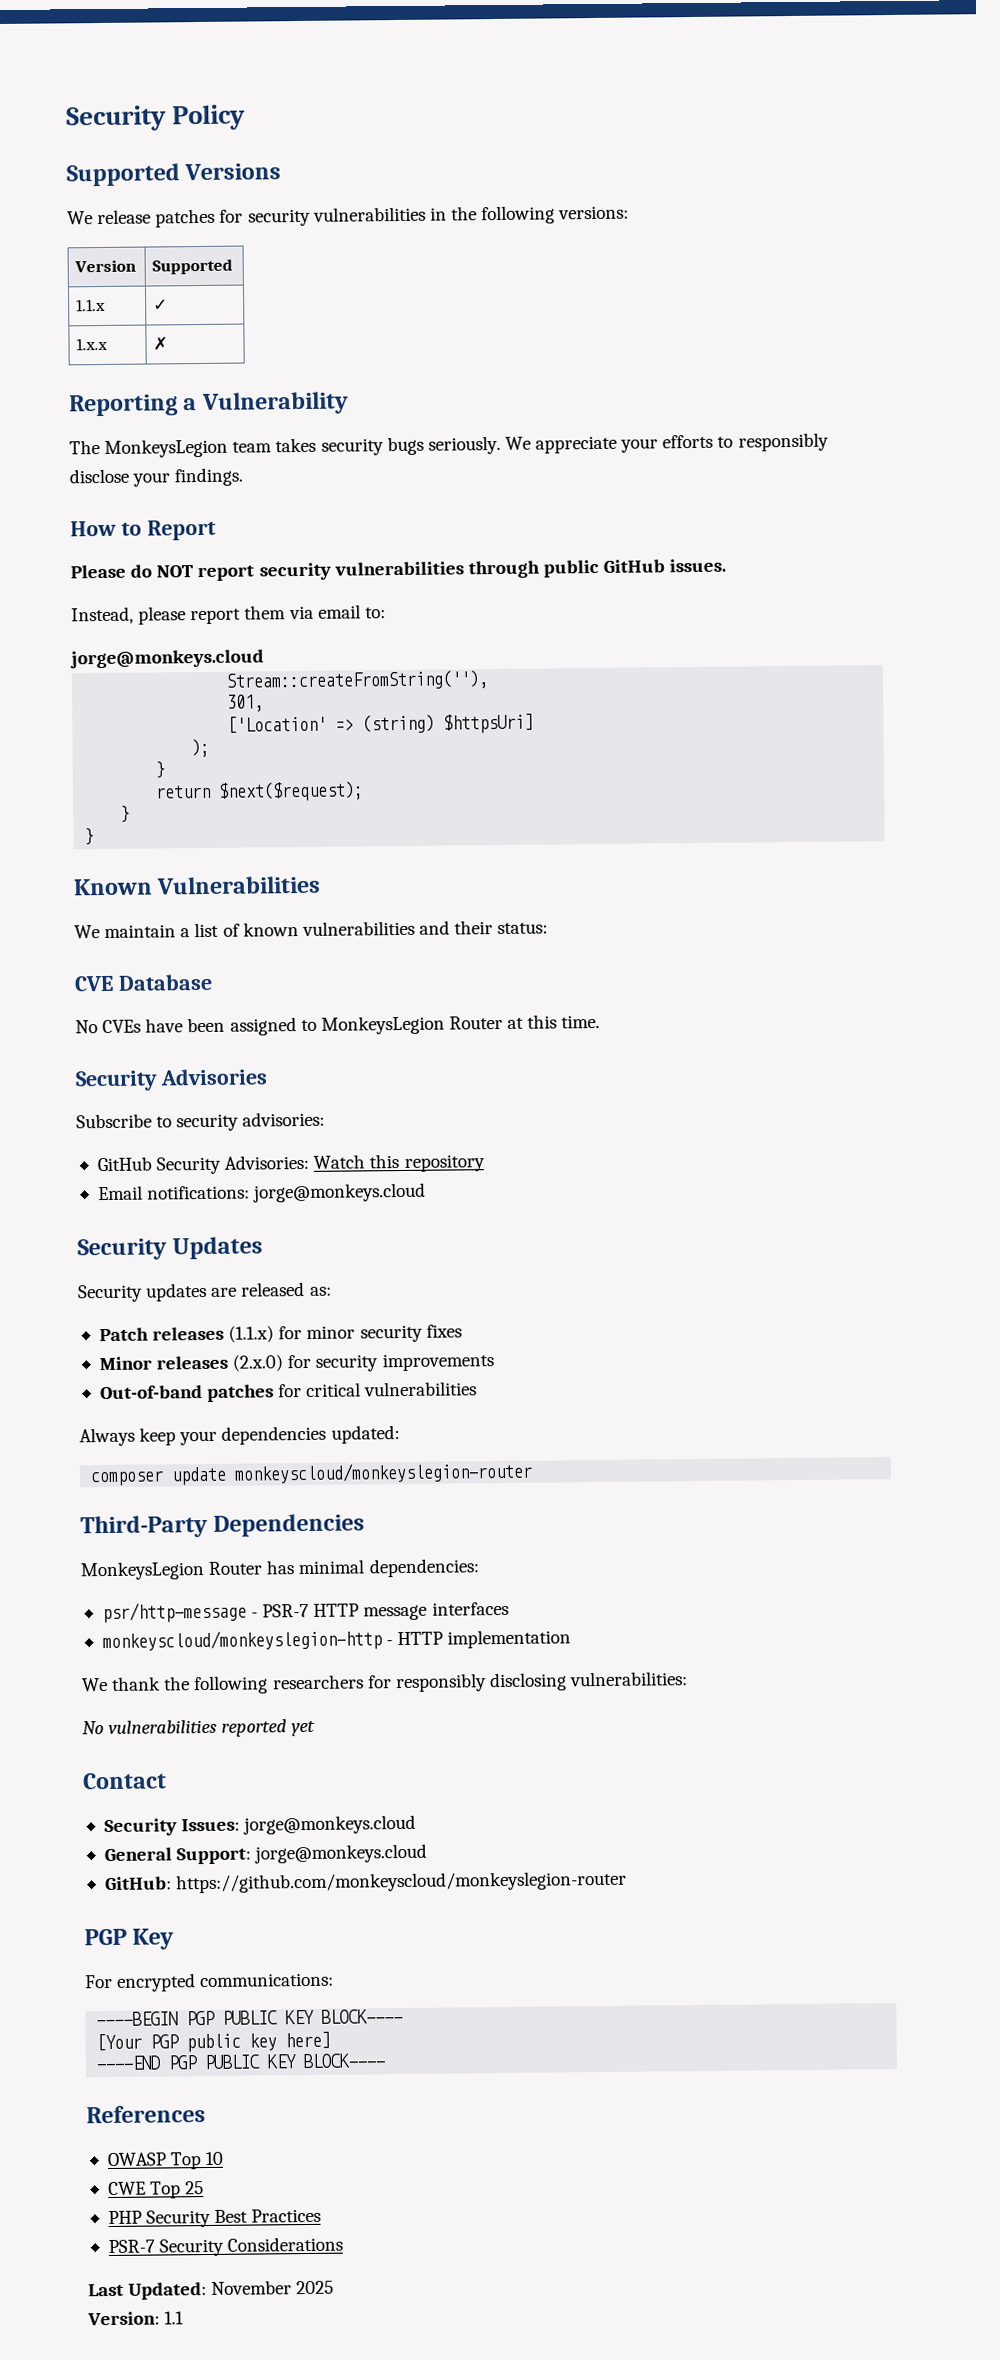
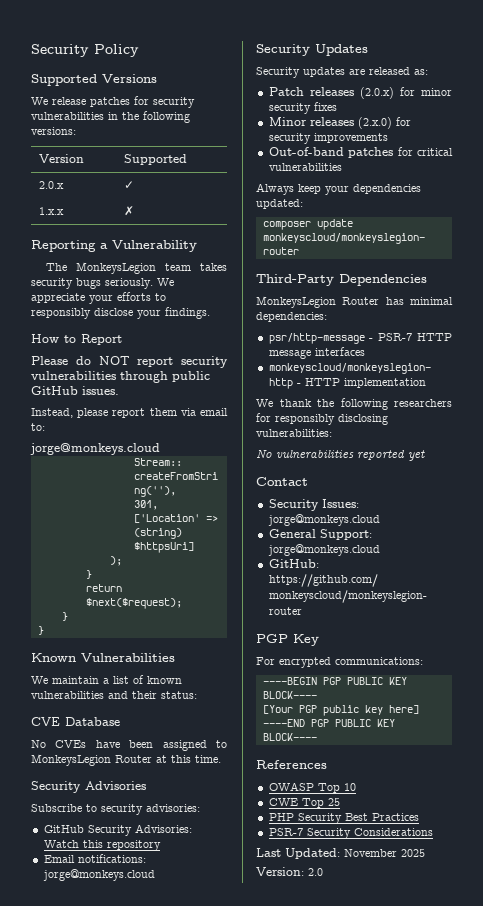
[76,298,107,312] 1.1.x -> [38,181,64,189] 2.0.x
[228,1325,275,1343] (1.1.x) -> [359,87,394,99] (2.0.x)
[164,2311,185,2325] 1.1 -> [308,868,323,876] 2.0

